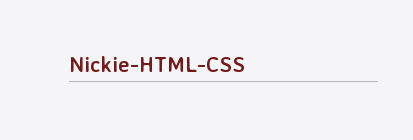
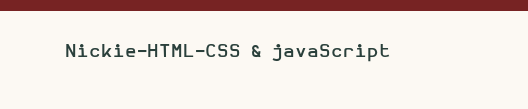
(245, 64) none -> [251,44,391,62] & javaScript

